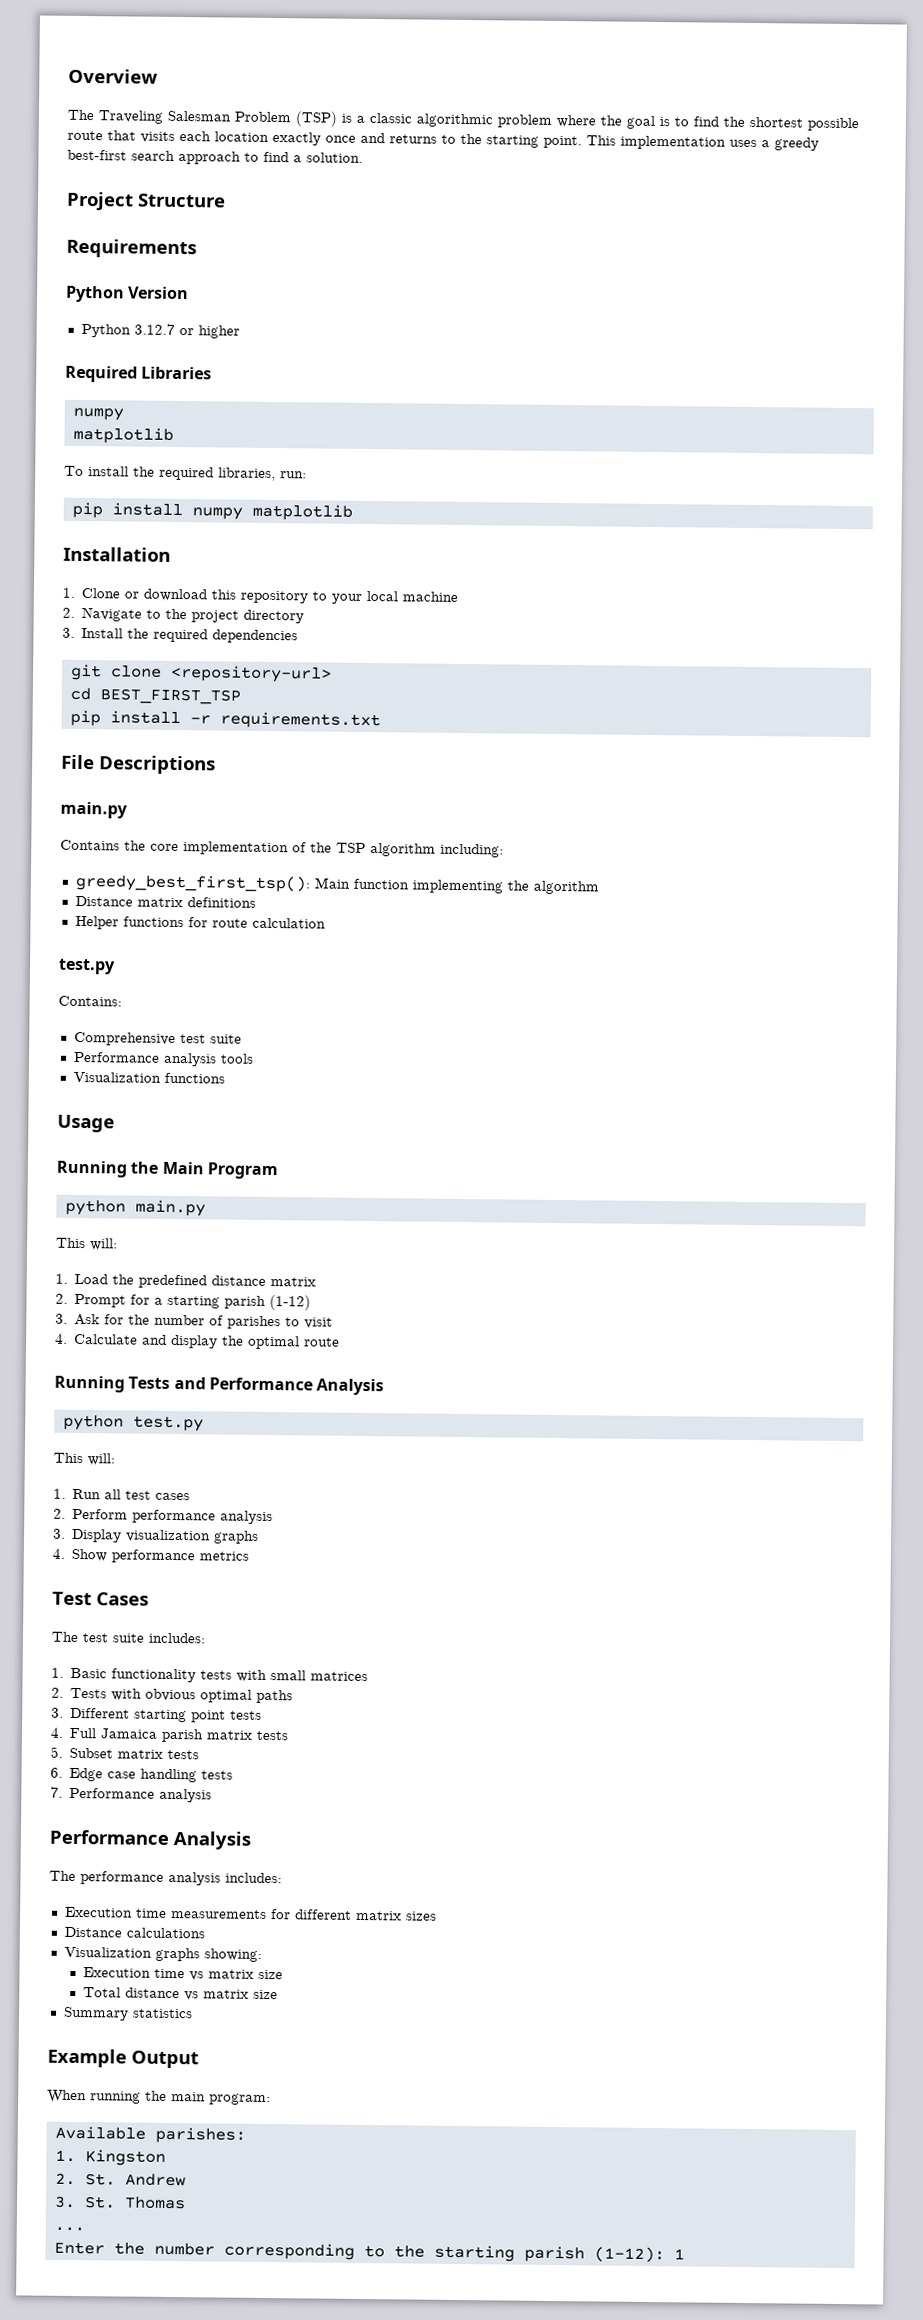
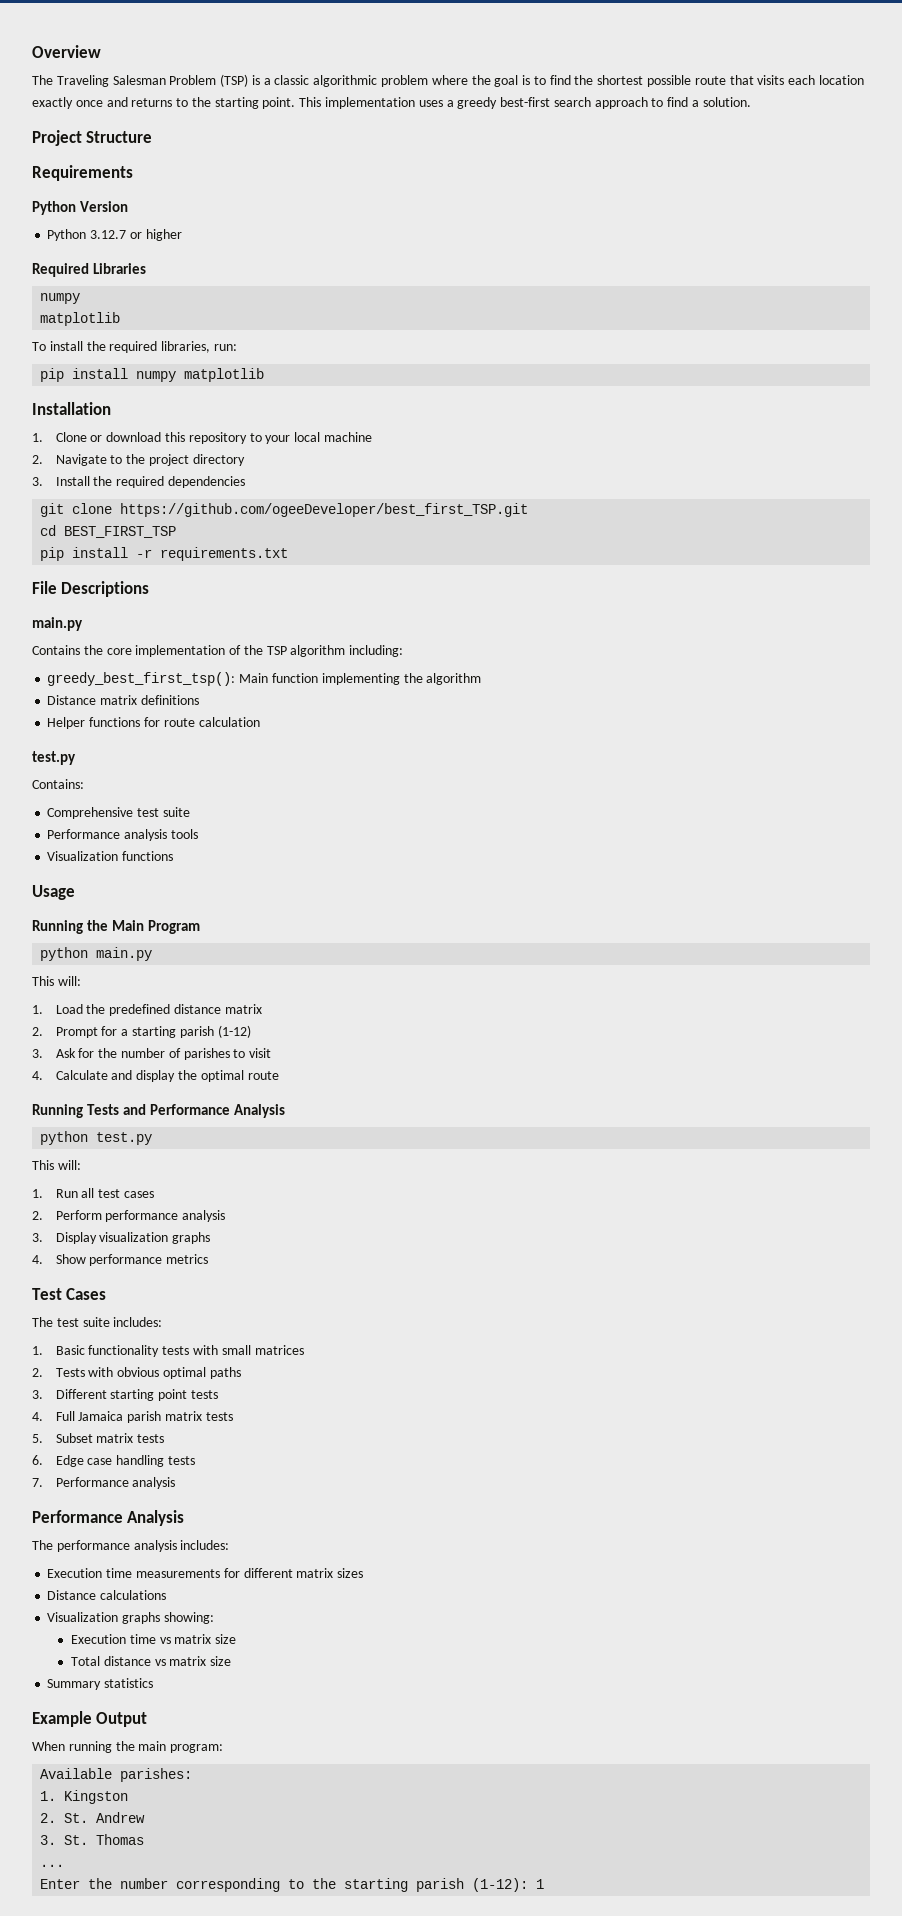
[170,664,332,683] <repository-url> -> [120,503,529,517] https://github.com/ogeeDeveloper/best_first_TSP.git

